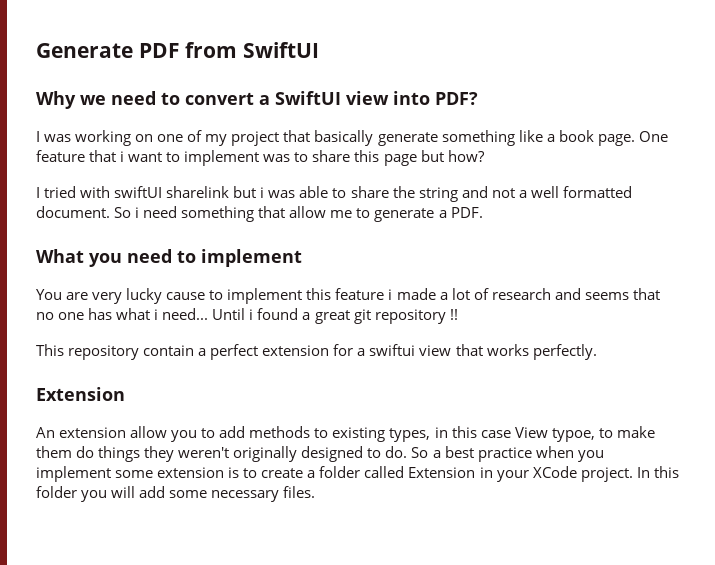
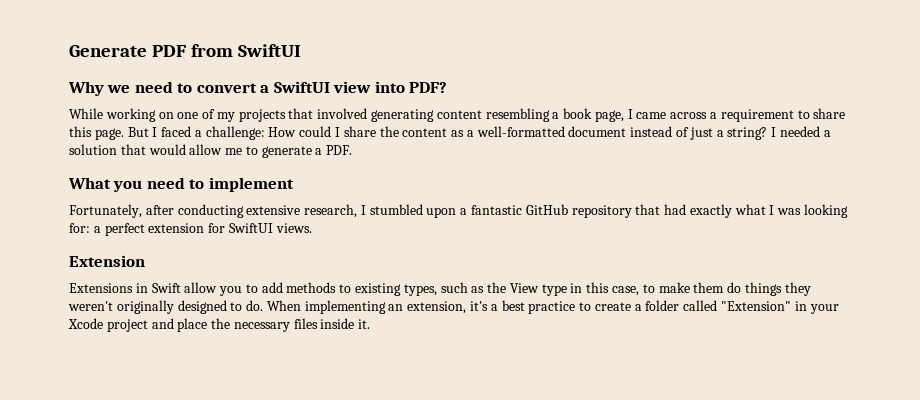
[36,131,72,142] I was -> [69,108,103,119] While
[231,130,668,146] [36,150,485,166] [36,186,632,202] [36,206,286,222] project that basically generate something like a book page. One feature that i want to implement was to share this page but how? // I tried with swiftUI sharelink but i was able to share the string and not a well formatted document. So i need something that -> [238,108,846,122] [69,126,831,140] [69,144,186,155] projects that involved generating content resembling a book page, I came across a requirement to share this page. But I faced a challenge: How could I share the content as a well-formatted document instead of just a string? I needed a solution that would
[36,288,660,304] [36,308,458,324] [36,344,597,360] [36,387,125,401] [36,427,127,438] You are very lucky cause to implement this feature i made a lot of research and seems that no one has what i need... Until i found a great git repository !! // This repository contain a perfect extension for a swiftui view that works perfectly. // Extension // An extension -> [69,204,849,218] [69,223,312,236] [69,255,145,267] [69,283,181,293] Fortunately, after conducting extensive research, I stumbled upon a fantastic GitHub repository that had exactly what I was looking for: a perfect extension for SwiftUI views. // Extension // Extensions in Swift
[434,426,595,442] in this case View typoe, -> [440,282,640,296] such as the View type in this case,
[411,446,604,462] [36,466,240,482] So a best practice when you implement some extension is -> [266,300,576,314] When implementing an extension, it's a best practice
[408,467,476,478] Extension -> [721,301,792,311] "Extension"
[532,466,679,482] [36,486,316,502] XCode project. In this folder you will add some necessary files. -> [68,318,371,332] Xcode project and place the necessary files inside it.

